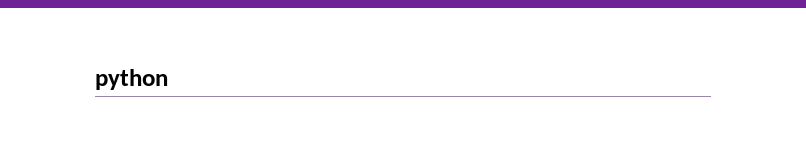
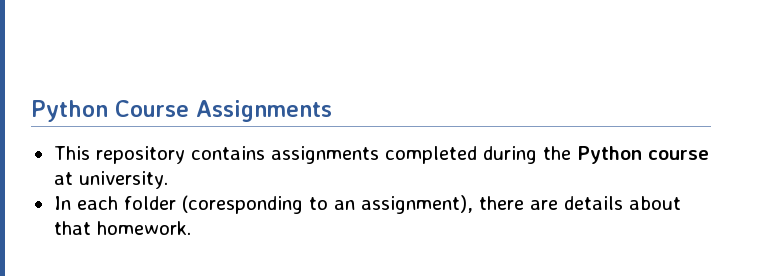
[95,69,168,90] python -> [31,100,332,122] [53,146,709,164] [53,171,168,189] [53,195,681,214] [53,221,191,235] Python Course Assignments // This repository contains assignments completed during the Python course at university. // In each folder (coresponding to an assignment), there are details about that homework.

